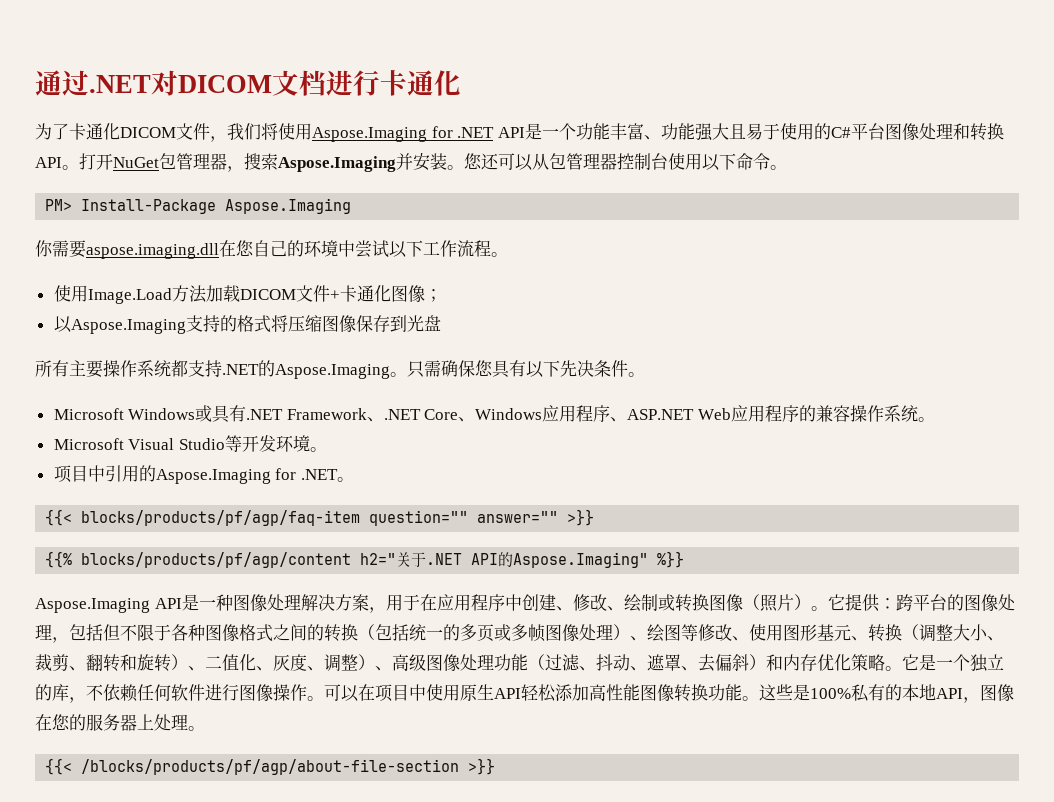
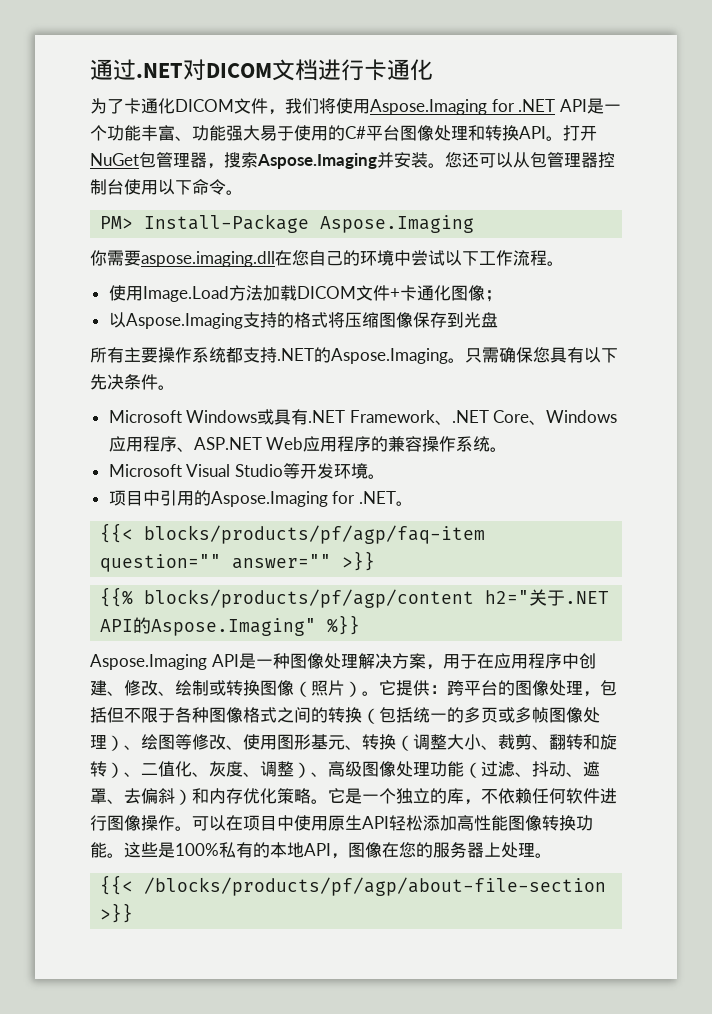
[728,123,746,139] 且 -> (260, 133) none

